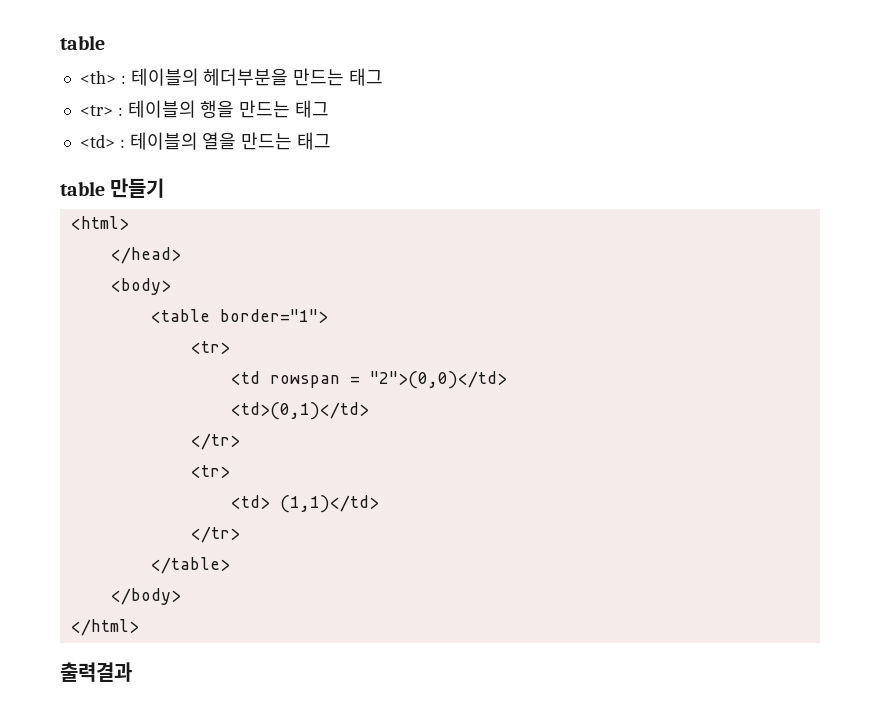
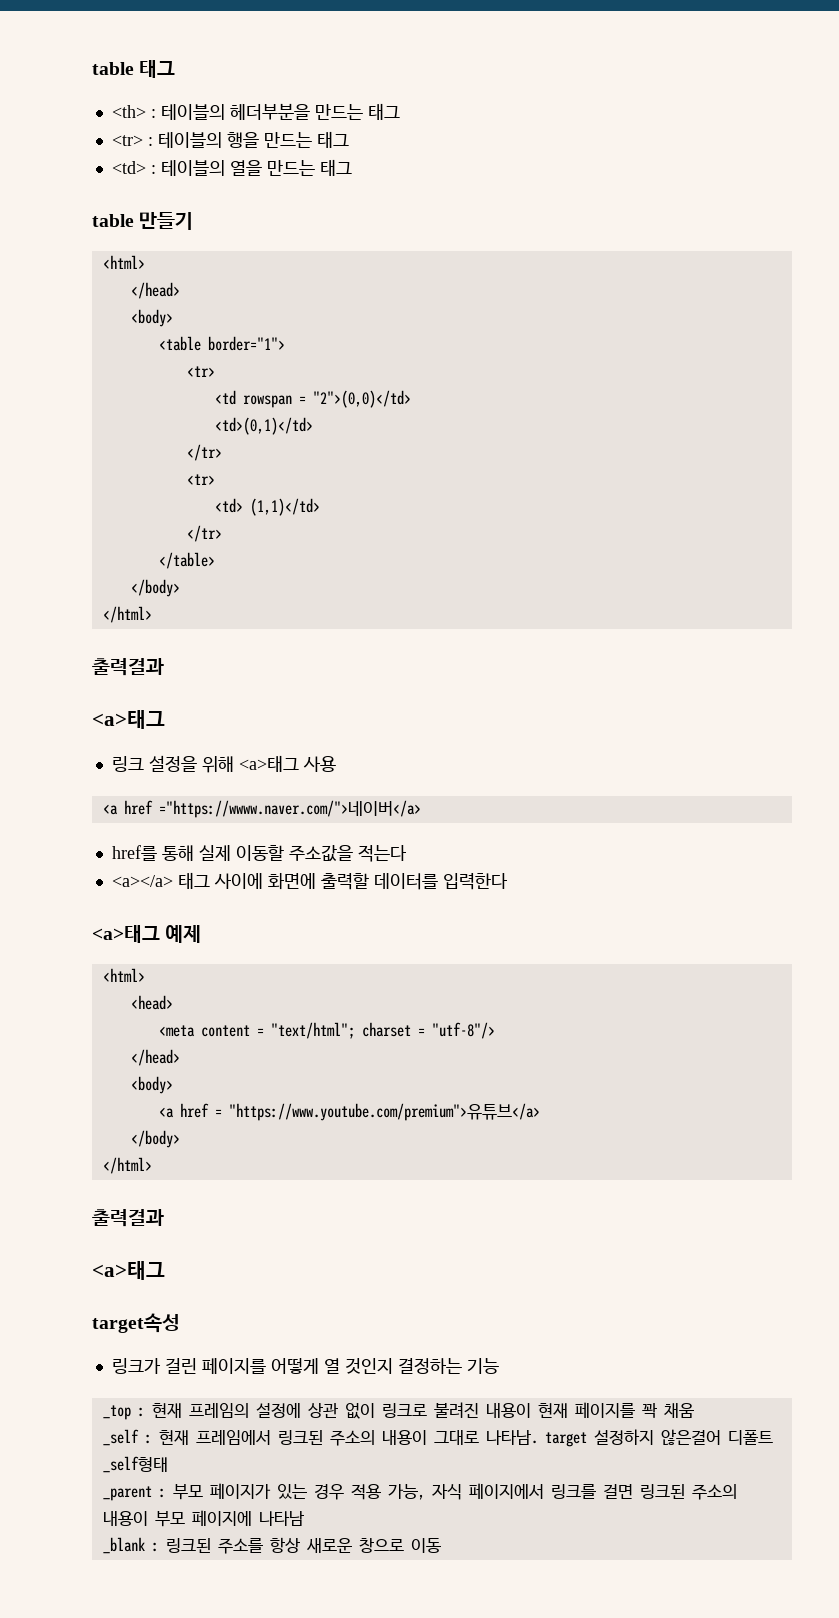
[60,35,105,50] table -> [92,60,176,78] table 태그
(132, 672) none -> [92,710,165,729] [111,755,336,773] [102,800,421,818] [111,845,407,862] [111,872,508,890] [92,925,202,943] [102,968,145,982] [130,995,173,1010] [158,1022,495,1039] [130,1049,180,1066] [130,1076,173,1094] [158,1103,540,1121] [130,1130,180,1148] [102,1157,152,1174] [92,1209,164,1227] [92,1261,165,1280] [92,1313,180,1333] [111,1358,499,1374] [102,1402,694,1420] [102,1429,773,1447] [102,1456,168,1473] [102,1483,737,1501] [102,1510,304,1527] [102,1537,441,1554] // <a>태그 // 링크 설정을 위해 <a>태그 사용 // <a href ="https://wwww.naver.com/">네이버</a> // href를 통해 실제 이동할 주소값을 적는다 // <a></a> 태그 사이에 화면에 출력할 데이터를 입력한다 // <a>태그 예제 // <html> // <head> // <meta content = "text/html"; charset = "utf-8"/> // </head> // <body> // <a href = "https://www.youtube.com/premium">유튜브</a> // </body> // </html> // 출력결과 // <a>태그 // target속성 // 링크가 걸린 페이지를 어떻게 열 것인지 결정하는 기능 // _top : 현재 프레임의 설정에 상관 없이 링크로 불려진 내용이 현재 페이지를 꽉 채움 // _self : 현재 프레임에서 링크된 주소의 내용이 그대로 나타남. target 설정하지 않은결어 디폴트 _self형태 // _parent : 부모 페이지가 있는 경우 적용 가능, 자식 페이지에서 링크를 걸면 링크된 주소의 내용이 부모 페이지에 나타남 // _blank : 링크된 주소를 항상 새로운 창으로 이동

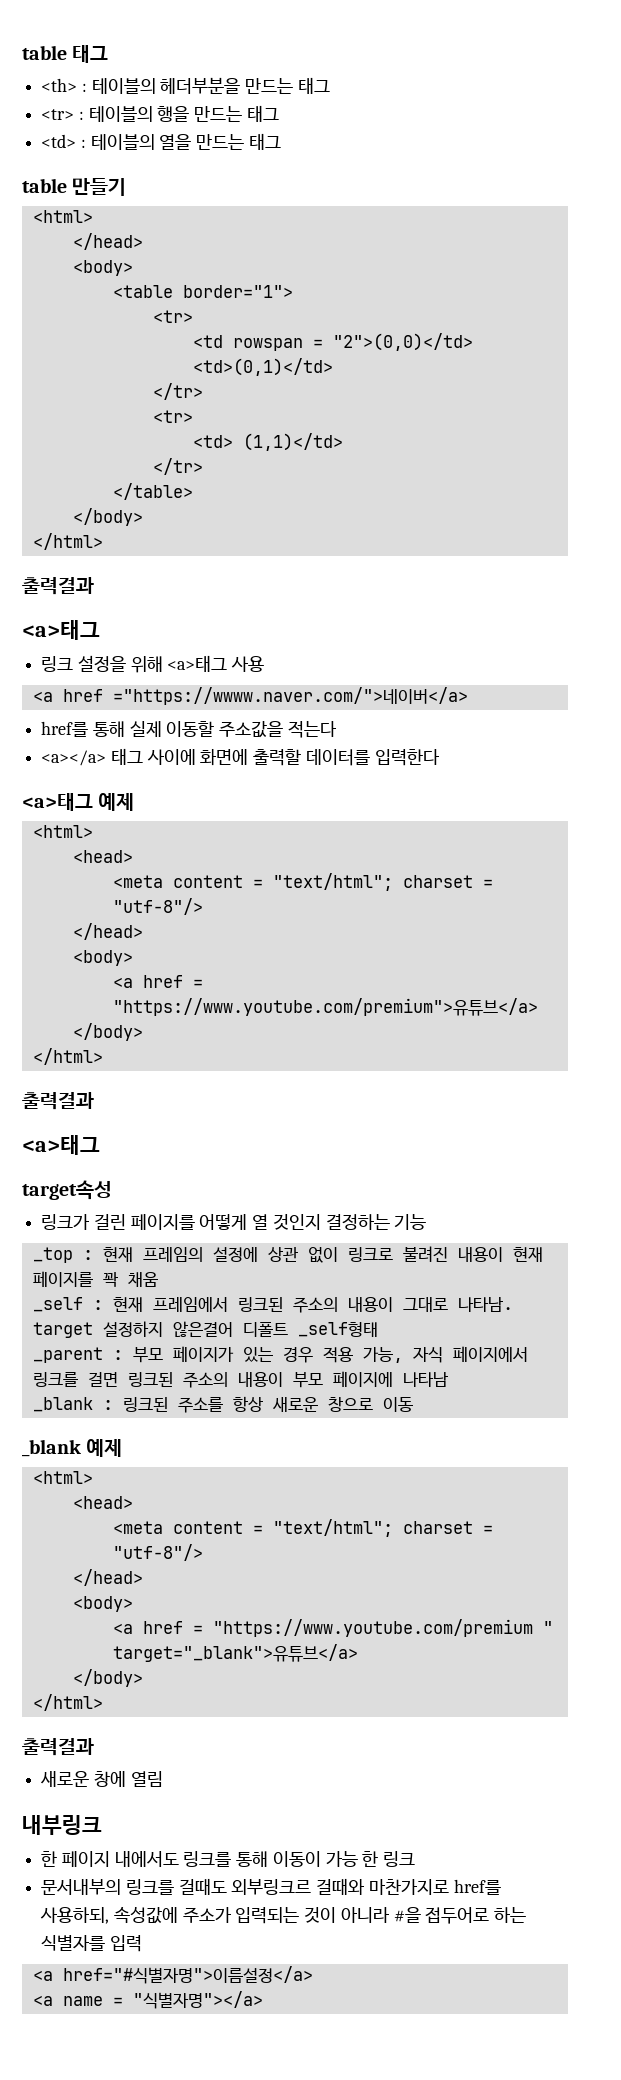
(441, 1545) none -> [22,1439,123,1457] [32,1471,93,1484] [72,1496,133,1509] [112,1519,493,1537] [112,1544,203,1561] [72,1569,143,1586] [72,1596,133,1612] [112,1619,553,1637] [112,1644,358,1662] [72,1669,143,1687] [32,1694,103,1711] [22,1738,94,1756] [40,1771,163,1787] [22,1815,102,1835] [41,1851,416,1867] [41,1878,501,1895] [40,1907,527,1924] [41,1935,142,1952] [32,1966,313,1984] [32,1991,263,2009] // _blank 예제 // <html> // <head> // <meta content = "text/html"; charset = "utf-8"/> // </head> // <body> // <a href = "https://www.youtube.com/premium " target="_blank">유튜브</a> // </body> // </html> // 출력결과 // 새로운 창에 열림 // 내부링크 // 한 페이지 내에서도 링크를 통해 이동이 가능 한 링크 // 문서내부의 링크를 걸때도 외부링크르 걸때와 마찬가지로 href를 사용하되, 속성값에 주소가 입력되는 것이 아니라 #을 접두어로 하는 식별자를 입력 // <a href="#식별자명">이름설정</a> // <a name = "식별자명"></a>

